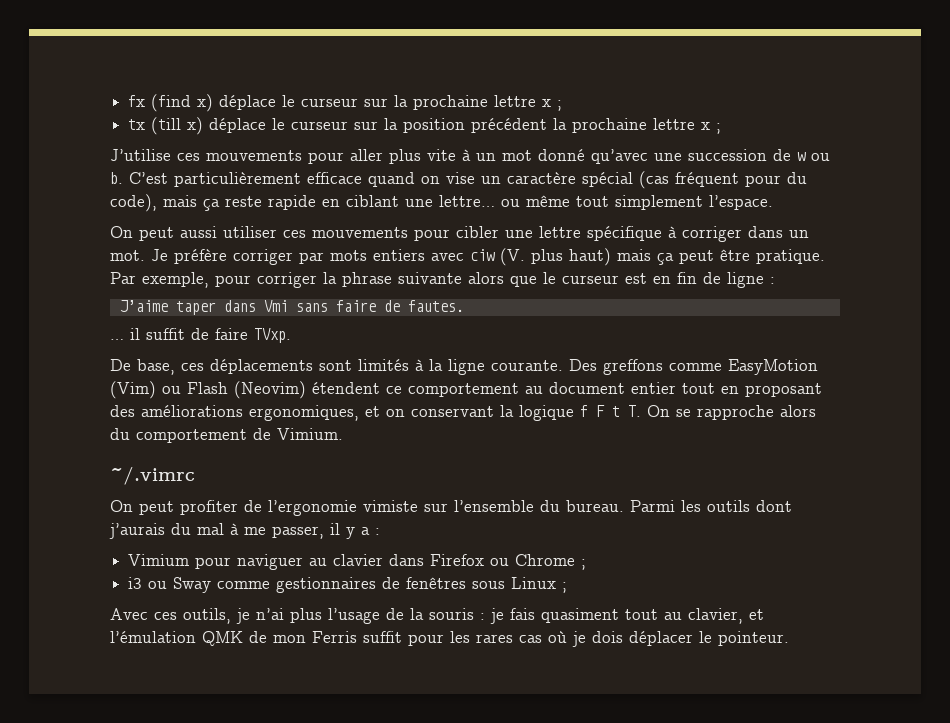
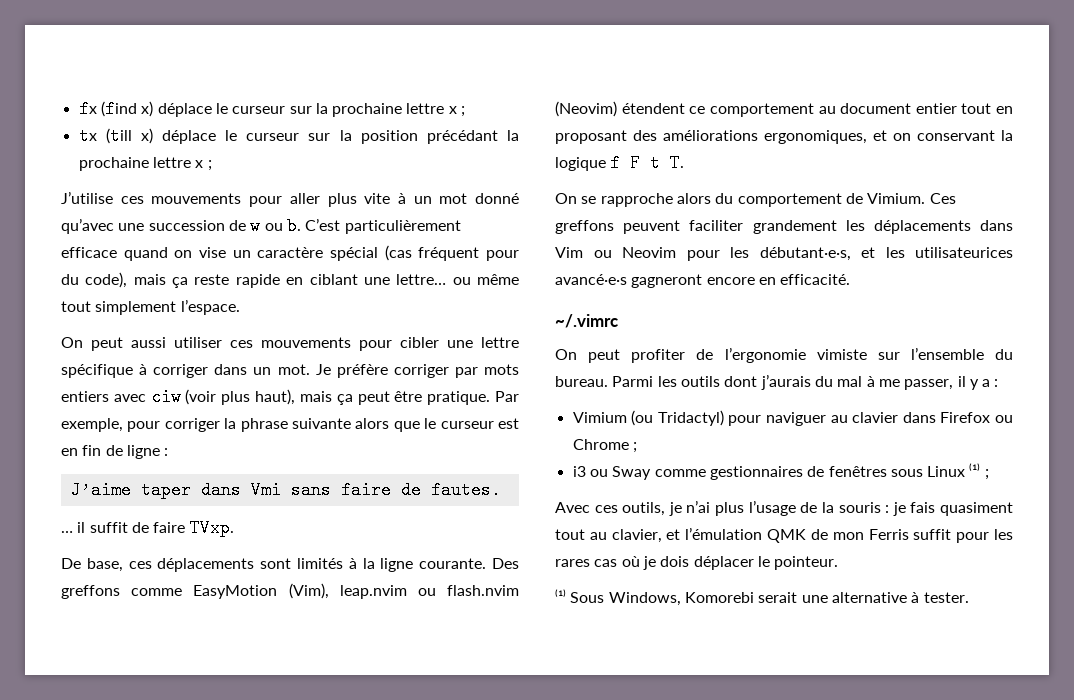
[471,118,548,133] précédent -> [426,130,498,144] précédant
[500,248,611,266] (V. plus haut) -> [185,389,296,405] (voir plus haut),
[110,381,228,399] (Vim) ou Flash -> [288,583,519,599] (Vim), leap.nvim ou flash.nvim
(641, 411) none -> (685, 163) //
(343, 434) none -> [929,193,956,204] [555,220,1013,234] [555,247,1013,261] [555,274,851,288] Ces greffons peuvent faciliter grandement les déplacements dans Vim ou Neovim pour les débutant·e·s, et les utilisateurices avancé·e·s gagneront encore en efficacité.
(190, 560) none -> [631,410,724,426] (ou Tridactyl)
(557, 583) none -> [969,463,981,477] ⁽¹⁾
(789, 638) none -> [555,589,969,606] // ⁽¹⁾ Sous Windows, Komorebi serait une alternative à tester.

